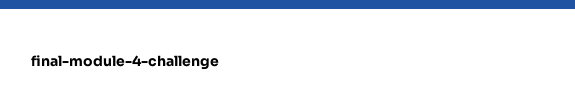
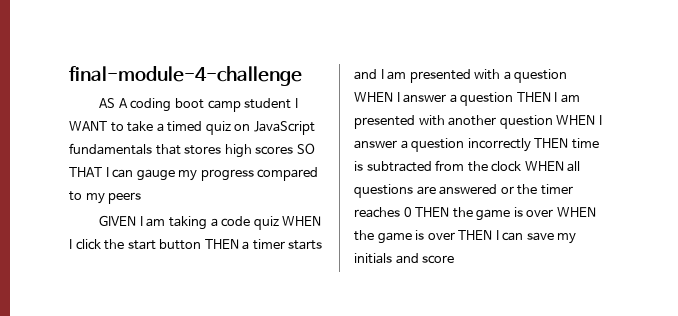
(219, 62) none -> [99,98,298,112] [69,121,315,135] [69,143,315,158] [69,167,319,181] [69,191,142,204] [99,215,322,230] [69,239,323,250] [354,69,568,83] [354,92,580,106] [354,115,602,129] [354,138,599,152] [354,160,581,172] [354,184,573,198] [354,207,596,221] [354,230,577,244] [354,253,455,264] // AS A coding boot camp student I WANT to take a timed quiz on JavaScript fundamentals that stores high scores SO THAT I can gauge my progress compared to my peers // GIVEN I am taking a code quiz WHEN I click the start button THEN a timer starts and I am presented with a question WHEN I answer a question THEN I am presented with another question WHEN I answer a question incorrectly THEN time is subtracted from the clock WHEN all questions are answered or the timer reaches 0 THEN the game is over WHEN the game is over THEN I can save my initials and score

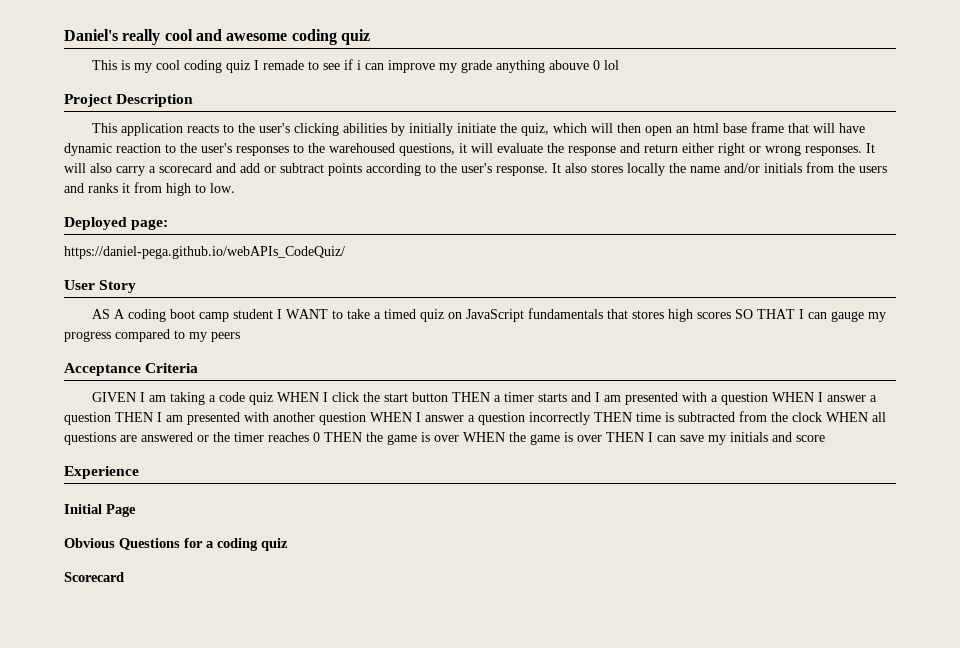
[69,66,302,86] final-module-4-challenge -> [64,29,370,45] [91,59,619,73] [64,94,194,107] [91,122,865,136] [64,143,875,156] [64,162,887,176] [64,182,235,196] [64,217,169,230] [64,246,345,259] [64,280,137,293] Daniel's really cool and awesome coding quiz // This is my cool coding quiz I remade to see if i can improve my grade anything abouve 0 lol // Project Description // This application reacts to the user's clicking abilities by initially initiate the quiz, which will then open an html base frame that will have dynamic reaction to the user's responses to the warehoused questions, it will evaluate the response and return either right or wrong responses. It will also carry a scorecard and add or subtract points according to the user's response. It also stores locally the name and/or initials from the users and ranks it from high to low. // Deployed page: // https://daniel-pega.github.io/webAPIs_CodeQuiz/ // User Story
(142, 198) none -> [64,363,199,376] // Acceptance Criteria
(455, 259) none -> [64,466,139,479] [64,504,136,517] [64,538,288,551] [64,572,124,582] // Experience // Initial Page // Obvious Questions for a coding quiz // Scorecard

